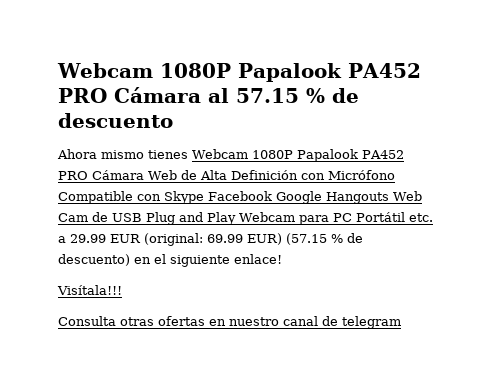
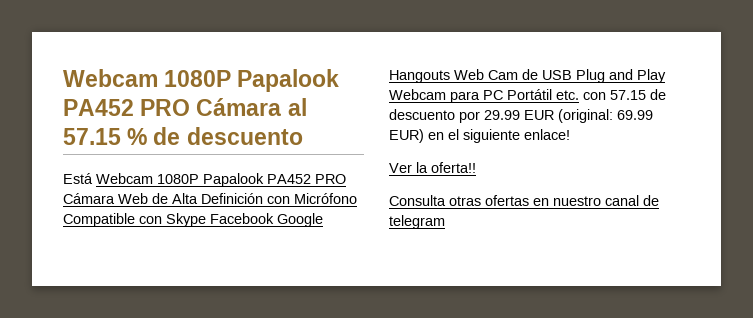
[57,149,188,159] Ahora mismo tienes -> [63,173,93,184] Está
[58,236,66,243] a -> [583,89,666,100] [389,109,480,123] con 57.15 de descuento por
[286,233,363,245] [58,254,130,266] (57.15 % de descuento) -> (424, 136) none
[57,285,122,295] Visítala!!! -> [389,162,476,173] Ver la oferta!!

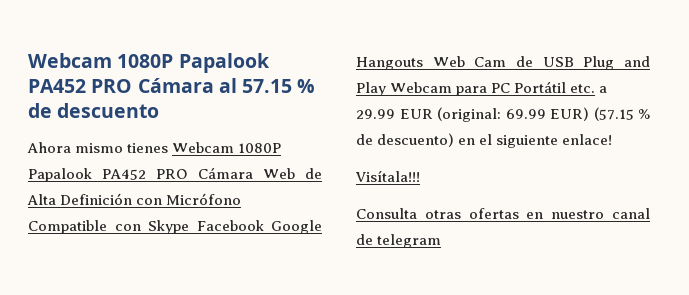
[63,173,93,184] Está -> [27,142,169,153] Ahora mismo tienes
[583,89,666,100] [389,109,480,123] con 57.15 de descuento por -> [599,86,608,93] a
(424, 136) none -> [593,107,650,121] [356,133,455,147] (57.15 % de descuento)
[389,162,476,173] Ver la oferta!! -> [355,170,420,182] Visítala!!!

